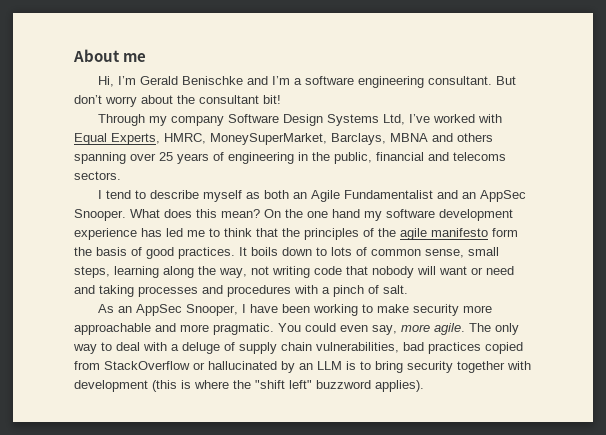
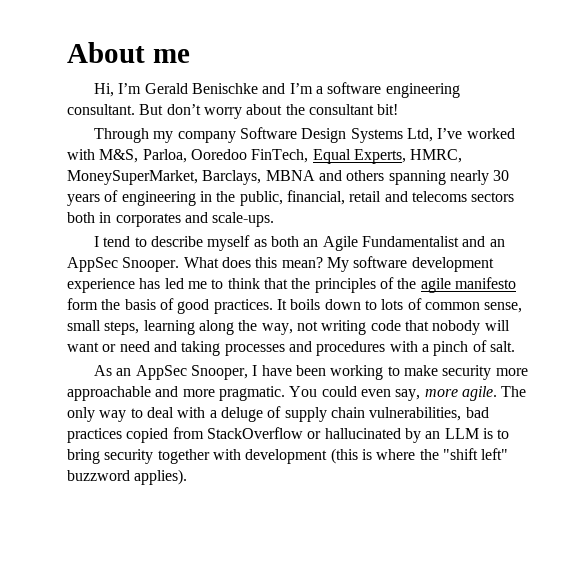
(502, 118) none -> [99,149,309,163] M&S, Parloa, Ooredoo FinTech,
[130,152,173,161] over 25 -> [449,170,510,185] nearly 30
[376,152,506,161] [74,171,121,180] financial and telecoms sectors. -> [286,190,515,205] [67,212,275,227] financial, retail and telecoms sectors both in corporates and scale-ups.
[264,209,382,221] On the one hand my -> [326,257,349,272] My

